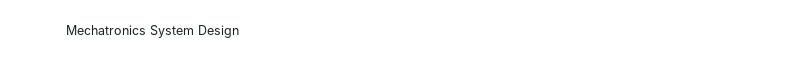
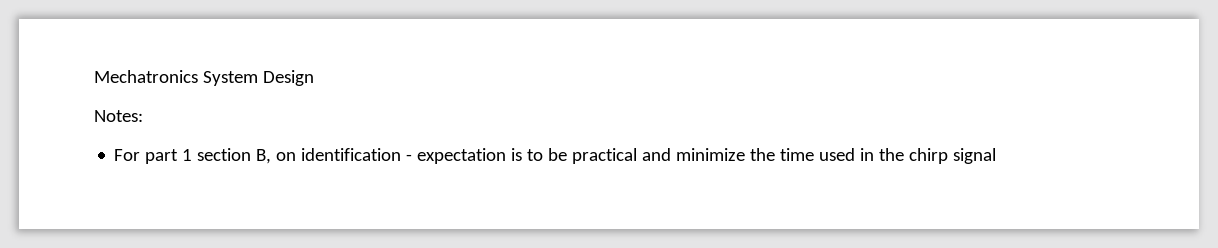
(239, 31) none -> [94,110,143,122] [114,148,997,164] // Notes: // For part 1 section B, on identification - expectation is to be practical and minimize the time used in the chirp signal

